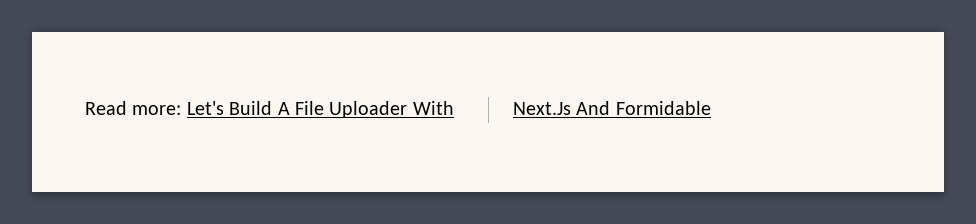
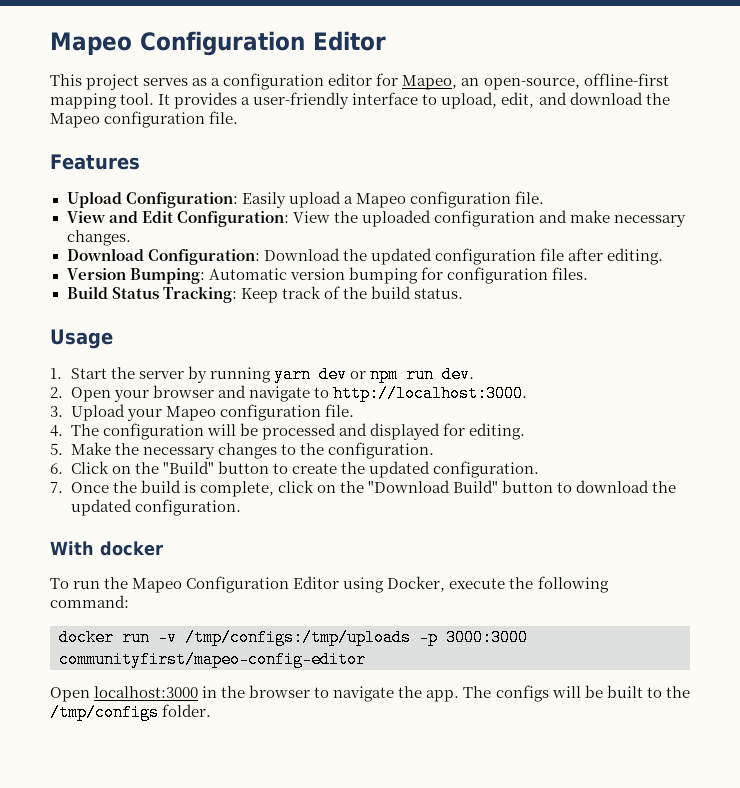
[85,101,711,118] Read more: Let's Build A File Uploader With Next.Js And Formidable -> [50,31,386,56] [50,73,669,90] [50,92,670,109] [50,111,239,128] [50,154,140,170] [66,191,544,208] [66,210,686,227] [66,230,131,246] [66,248,663,265] [66,267,588,284] [66,286,463,303] [50,329,113,349] [50,366,475,383] [50,385,527,402] [50,404,354,421] [50,423,526,440] [50,442,434,459] [50,461,540,478] [50,480,677,497] [70,499,241,516] [50,541,163,556] [50,576,609,593] [50,595,129,608] [59,629,528,646] [59,651,366,668] [50,685,690,702] [50,704,212,721] Mapeo Configuration Editor // This project serves as a configuration editor for Mapeo, an open-source, offline-first mapping tool. It provides a user-friendly interface to upload, edit, and download the Mapeo configuration file. // Features // Upload Configuration: Easily upload a Mapeo configuration file. // View and Edit Configuration: View the uploaded configuration and make necessary changes. // Download Configuration: Download the updated configuration file after editing. // Version Bumping: Automatic version bumping for configuration files. // Build Status Tracking: Keep track of the build status. // Usage // 1. Start the server by running yarn dev or npm run dev. // 2. Open your browser and navigate to http://localhost:3000. // 3. Upload your Mapeo configuration file. // 4. The configuration will be processed and displayed for editing. // 5. Make the necessary changes to the configuration. // 6. Click on the "Build" button to create the updated configuration. // 7. Once the build is complete, click on the "Download Build" button to download the updated configuration. // With docker // To run the Mapeo Configuration Editor using Docker, execute the following command: // docker run -v /tmp/configs:/tmp/uploads -p 3000:3000 communityfirst/mapeo-config-editor // Open localhost:3000 in the browser to navigate the app. The configs will be built to the /tmp/configs folder.

